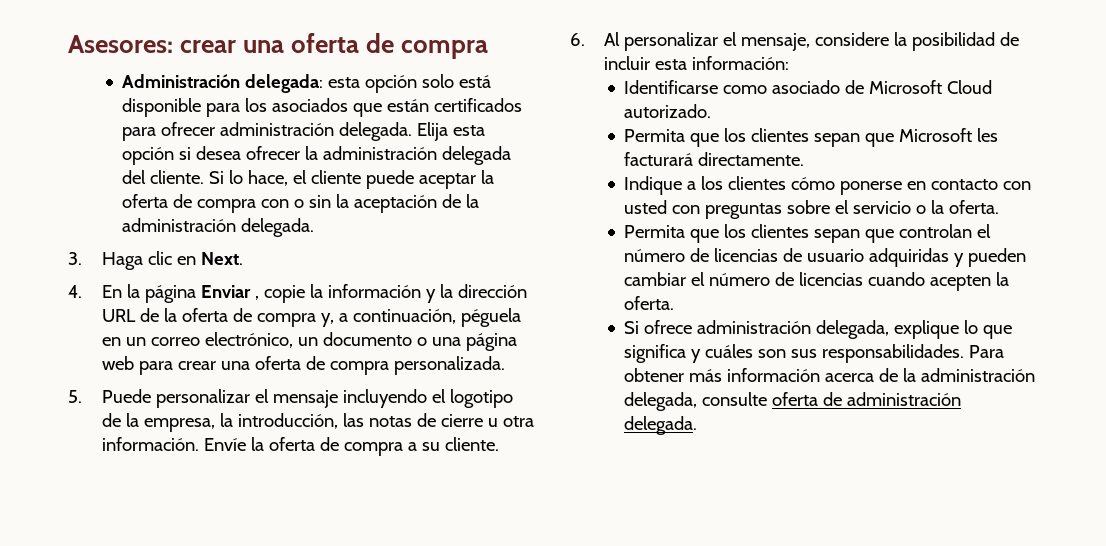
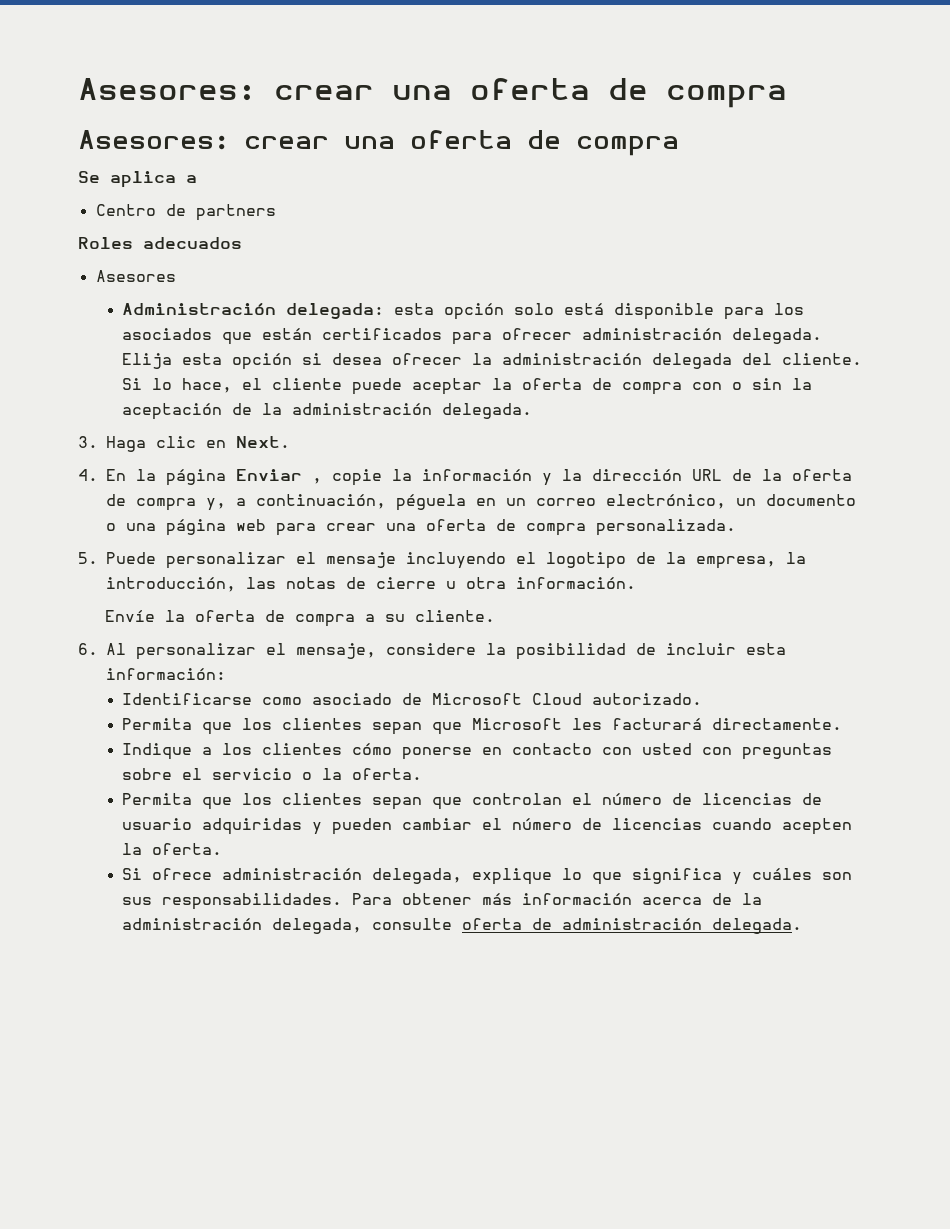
[68,33,489,59] Asesores: crear una oferta de compra -> [78,78,787,108] [78,130,679,156] [78,171,197,188] [95,204,276,221] [78,237,242,249] [95,270,176,282] Asesores: crear una oferta de compra // Asesores: crear una oferta de compra // Se aplica a // Centro de partners // Roles adecuados // Asesores
(199, 444) none -> (636, 583) //

